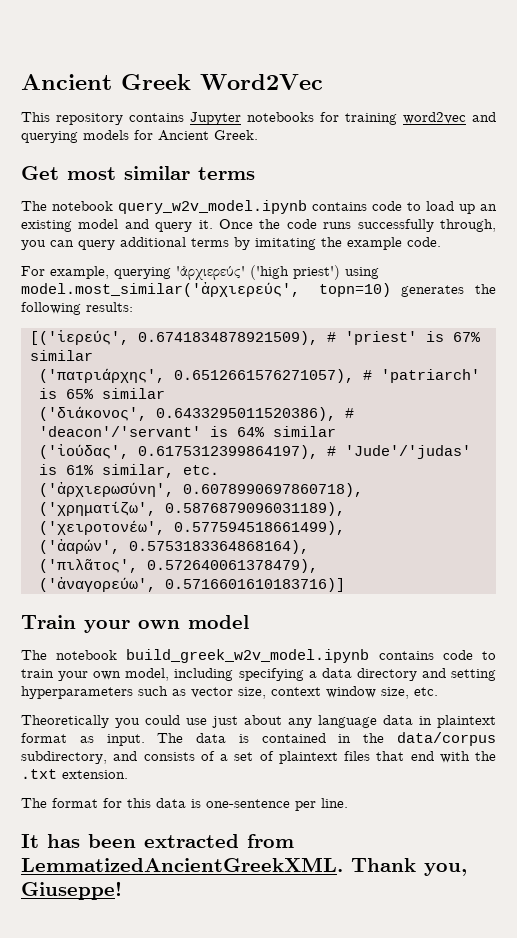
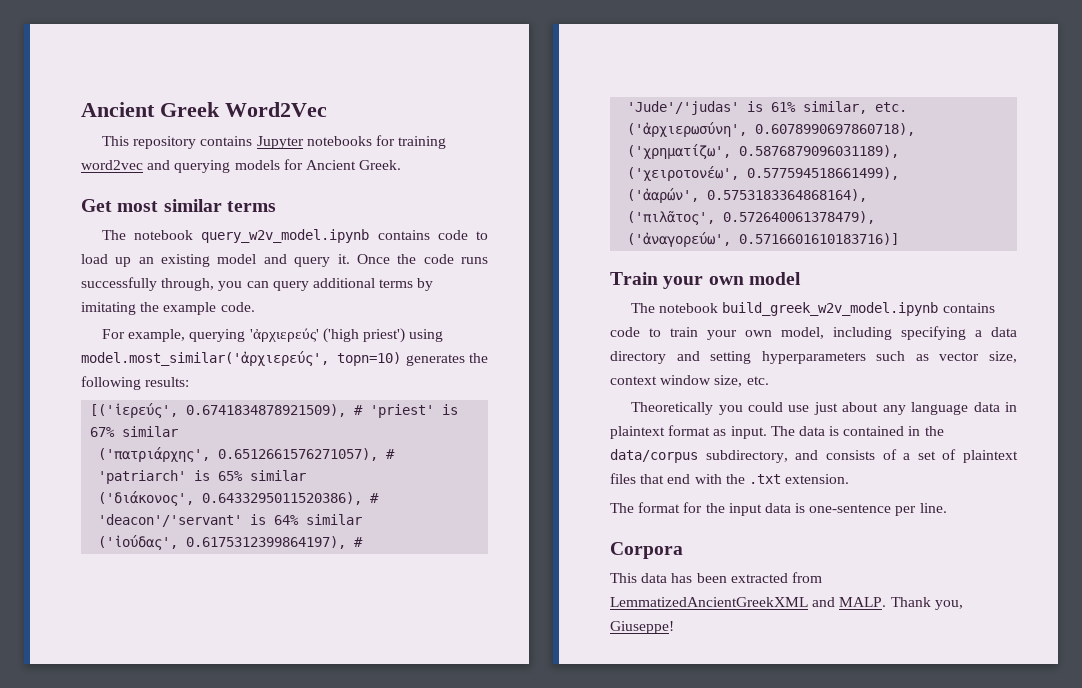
[127,798,151,808] this -> [705,503,762,516] the input
[21,834,39,848] It -> [610,542,683,559] [610,573,668,583] Corpora // This data
[21,857,343,872] LemmatizedAncientGreekXML. -> [610,597,887,607] LemmatizedAncientGreekXML and MALP.

